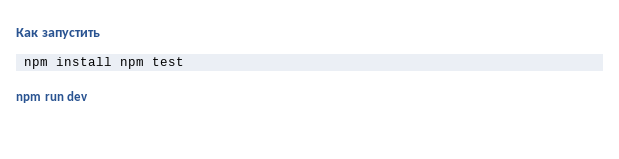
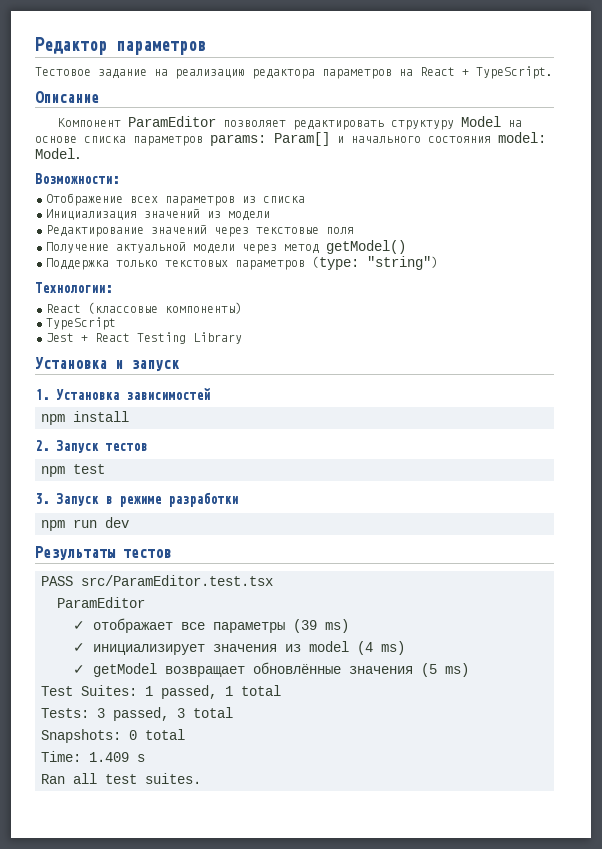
[16,28,100,39] Как запустить -> [35,37,206,55] [35,66,553,79] [35,91,99,103] [57,116,522,130] [35,132,546,146] [35,148,82,159] [35,173,119,184] [46,193,305,206] [46,209,270,221] [46,225,354,237] [46,240,406,254] [46,256,438,270] [35,282,112,293] [46,302,242,314] [46,317,116,330] [46,332,242,344] [35,357,180,372] [35,388,210,400] Редактор параметров // Тестовое задание на реализацию редактора параметров на React + TypeScript. // Описание // Компонент ParamEditor позволяет редактировать структуру Model на основе списка параметров params: Param[] и начального состояния model: Model. // Возможности: // Отображение всех параметров из списка // Инициализация значений из модели // Редактирование значений через текстовые поля // Получение актуальной модели через метод getModel() // Поддержка только текстовых параметров (type: "string") // Технологии: // React (классовые компоненты) // TypeScript // Jest + React Testing Library // Установка и запуск // 1. Установка зависимостей
(112, 61) none -> [35,440,147,453] // 2. Запуск тестов //
[16,91,89,103] npm run dev -> [35,492,238,507] [41,517,129,531] [35,546,171,561] [41,575,273,586] [57,597,145,608] [73,618,349,633] [73,641,405,655] [73,662,469,677] [41,685,281,699] [41,707,233,721] [41,729,185,743] [41,751,145,762] [41,773,201,784] 3. Запуск в режиме разработки // npm run dev // Результаты тестов // PASS src/ParamEditor.test.tsx // ParamEditor // ✓ отображает все параметры (39 ms) // ✓ инициализирует значения из model (4 ms) // ✓ getModel возвращает обновлённые значения (5 ms) // Test Suites: 1 passed, 1 total // Tests: 3 passed, 3 total // Snapshots: 0 total // Time: 1.409 s // Ran all test suites.

